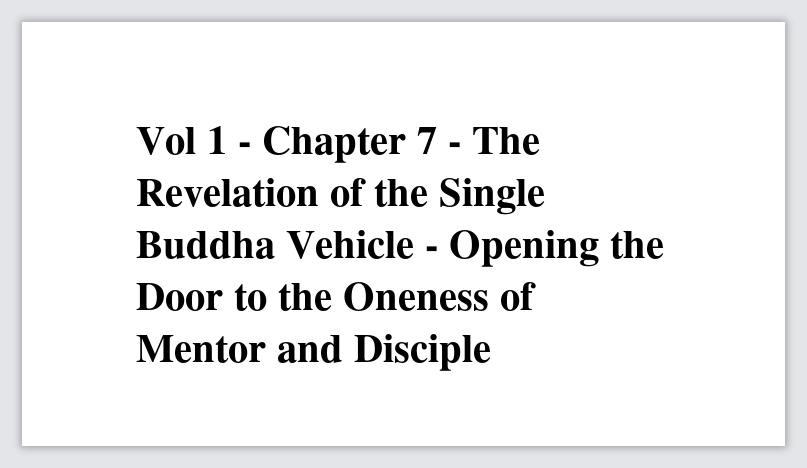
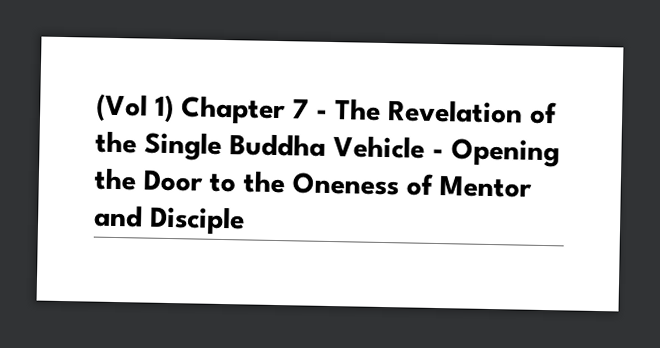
[136,126,251,155] Vol 1 - -> [95,93,174,124] (Vol 1)

